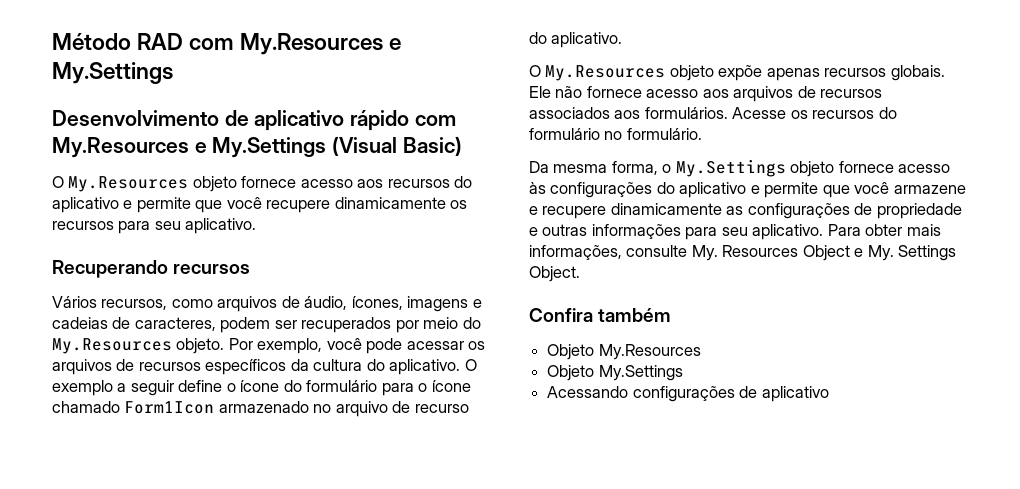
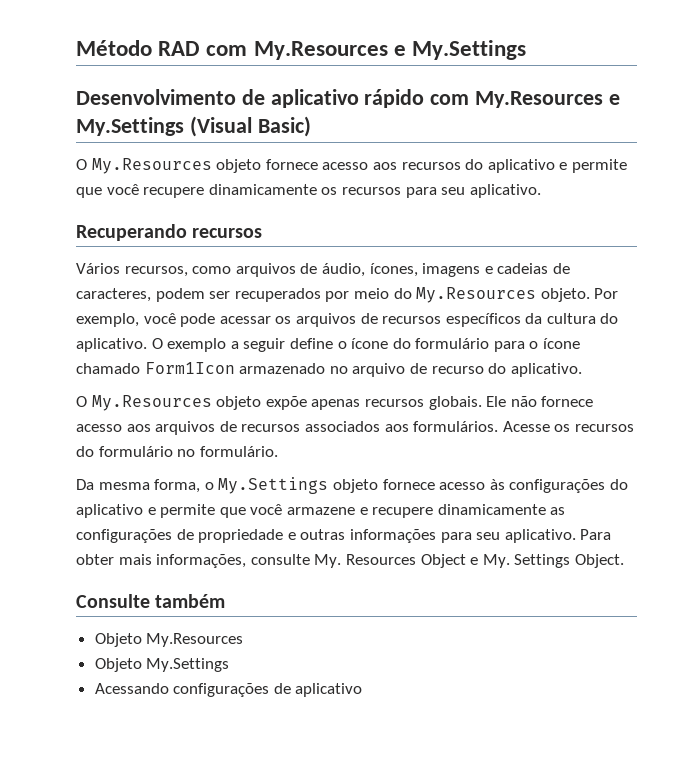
[529,308,593,322] Confira -> [76,594,150,608] Consulte

